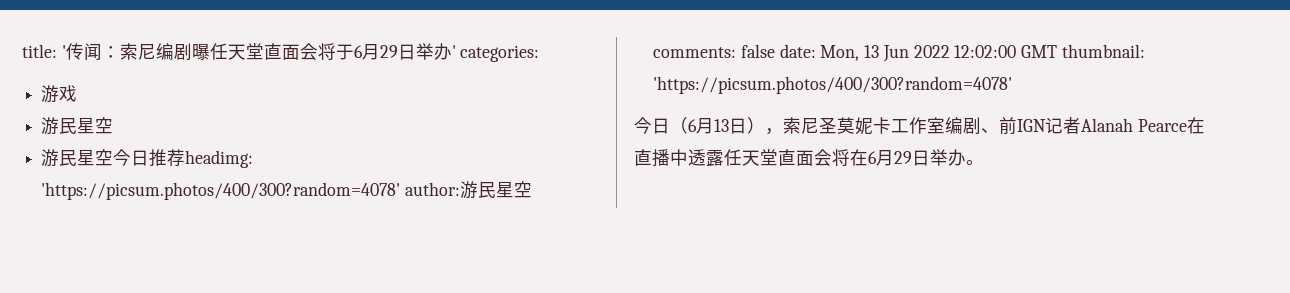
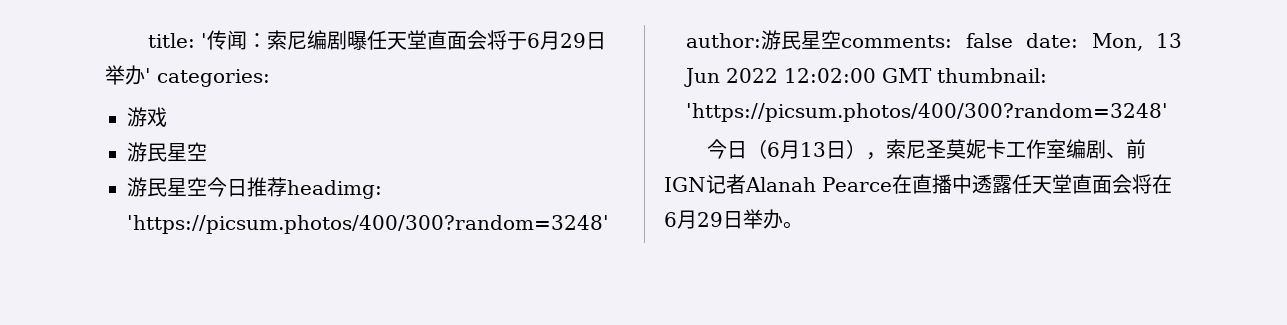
[41,182,401,200] 'https://picsum.photos/400/300?random=4078' -> [127,215,609,234] 'https://picsum.photos/400/300?random=3248'
[653,76,1013,94] 'https://picsum.photos/400/300?random=4078' -> [686,103,1168,122] 'https://picsum.photos/400/300?random=3248'

